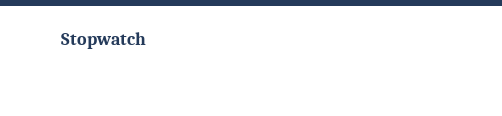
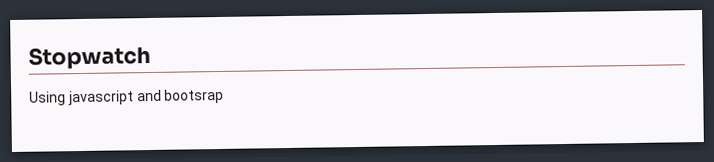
(146, 40) none -> [29,88,225,106] // Using javascript and bootsrap

